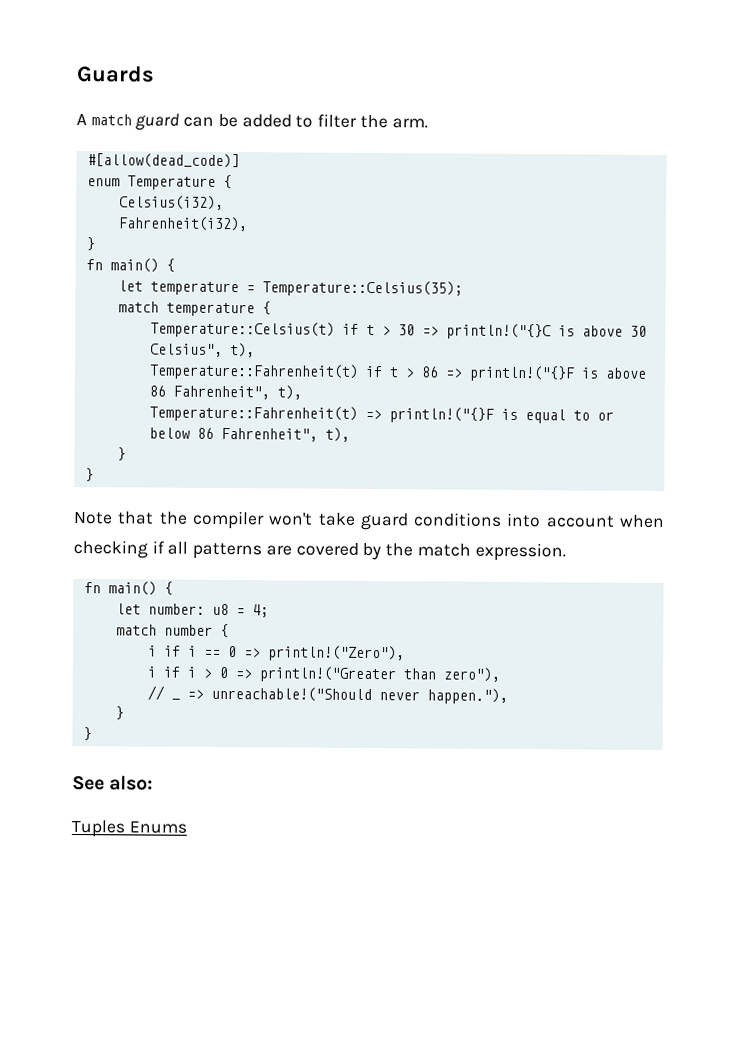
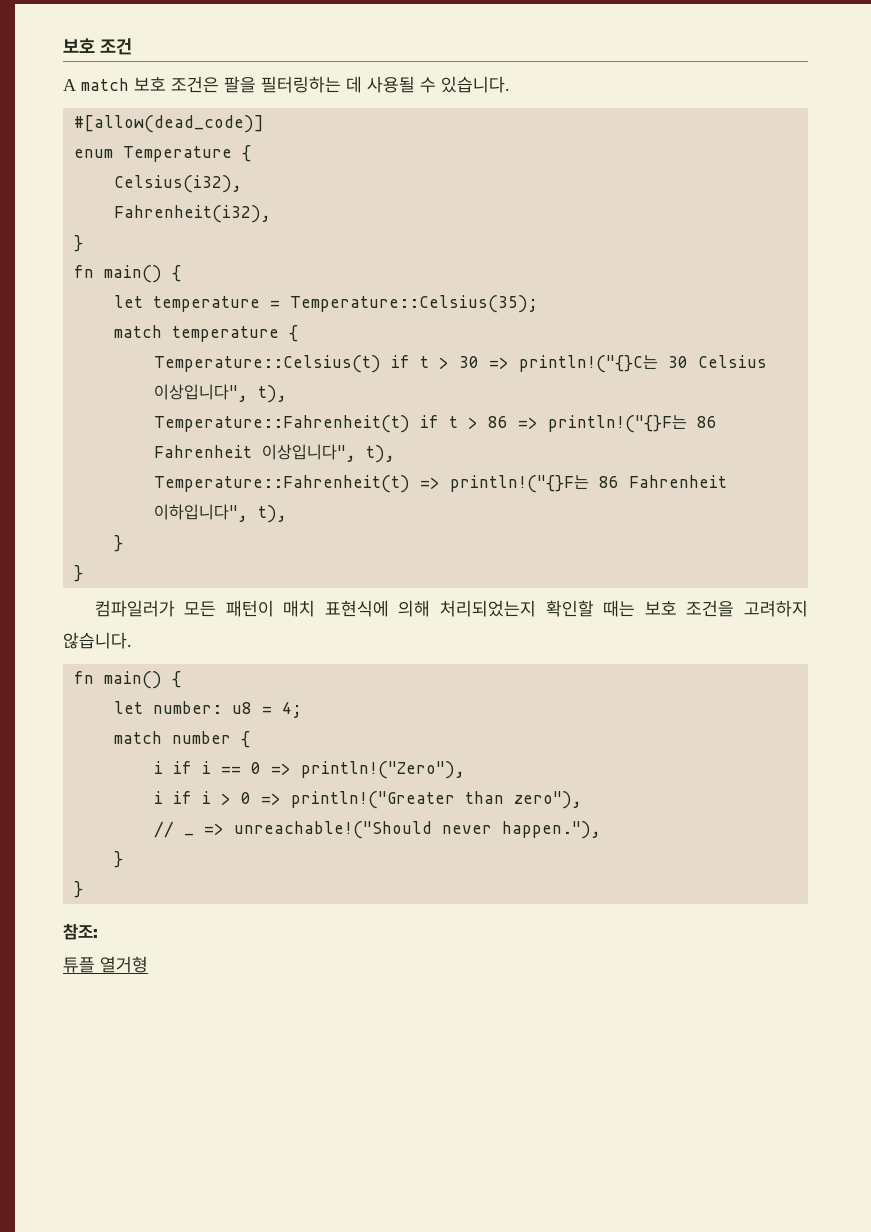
[76,65,155,83] Guards -> [63,38,132,55] 보호 조건
[135,113,428,131] guard can be added to filter the arm. -> [134,76,510,93] 보호 조건은 팔을 필터링하는 데 사용될 수 있습니다.
[445,323,647,340] [149,343,223,357] println!("{}C is above 30 Celsius", -> [518,355,767,373] [153,384,248,402] println!("{}C는 30 Celsius 이상입니다",
[468,365,647,382] [148,385,302,400] [148,405,614,424] [148,427,350,442] [116,447,126,461] [84,468,94,482] [73,510,665,531] [73,539,566,562] println!("{}F is above 86 Fahrenheit", t), // Temperature::Fahrenheit(t) => println!("{}F is equal to or below 86 Fahrenheit", t), // } // } // Note that the compiler won't take guard conditions into account when checking if all patterns are covered by the match expression. -> [547,415,717,433] [153,444,395,463] [153,475,727,493] [153,504,287,523] [113,535,123,552] [73,565,83,582] [94,600,808,617] [63,632,132,649] println!("{}F는 86 Fahrenheit 이상입니다", t), // Temperature::Fahrenheit(t) => println!("{}F는 86 Fahrenheit 이하입니다", t), // } // } // 컴파일러가 모든 패턴이 매치 표현식에 의해 처리되었는지 확인할 때는 보호 조건을 고려하지 않습니다.
[72,775,154,791] [71,819,187,838] See also: // Tuples Enums -> [63,923,98,940] [63,956,148,973] 참조: // 튜플 열거형

